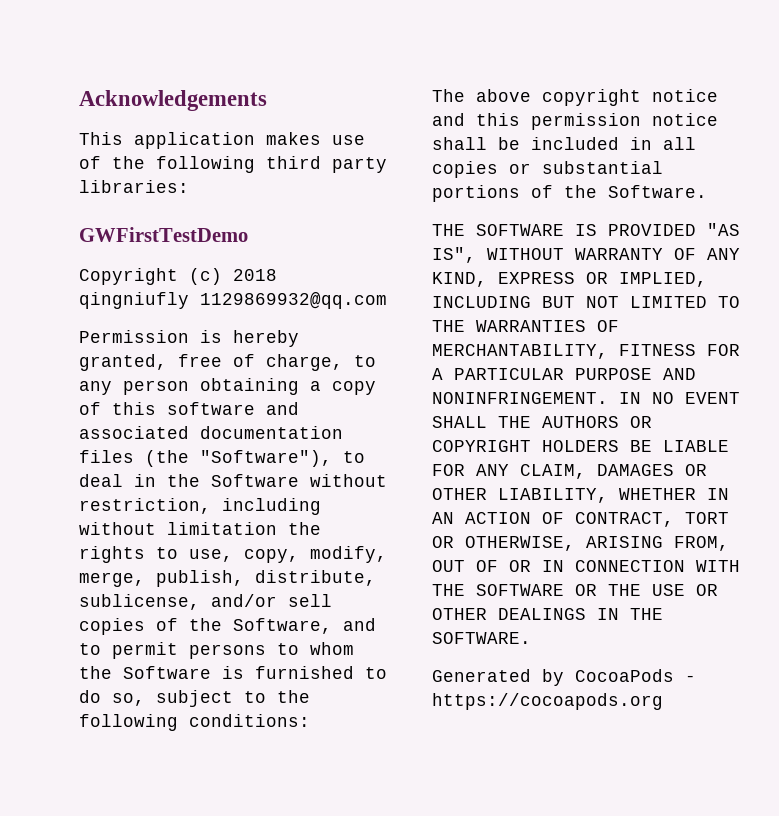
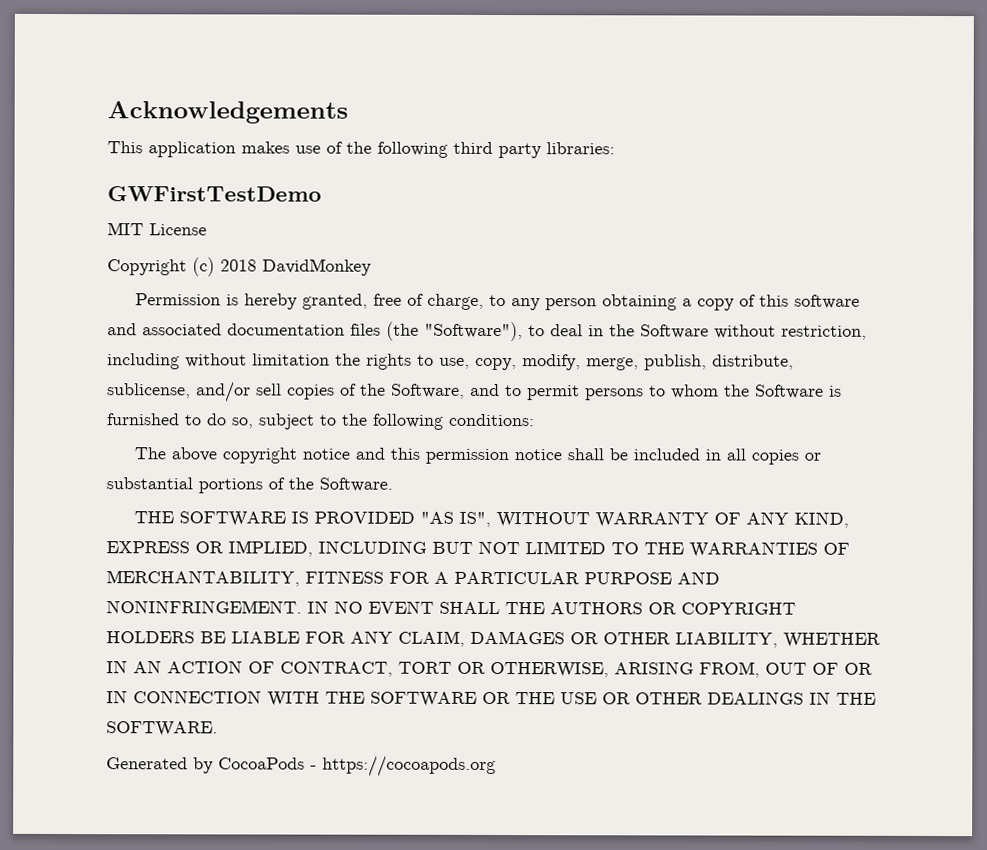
(248, 234) none -> [107,222,207,236] // MIT License
[79,292,387,309] qingniufly 1129869932@qq.com -> [262,258,372,276] DavidMonkey

